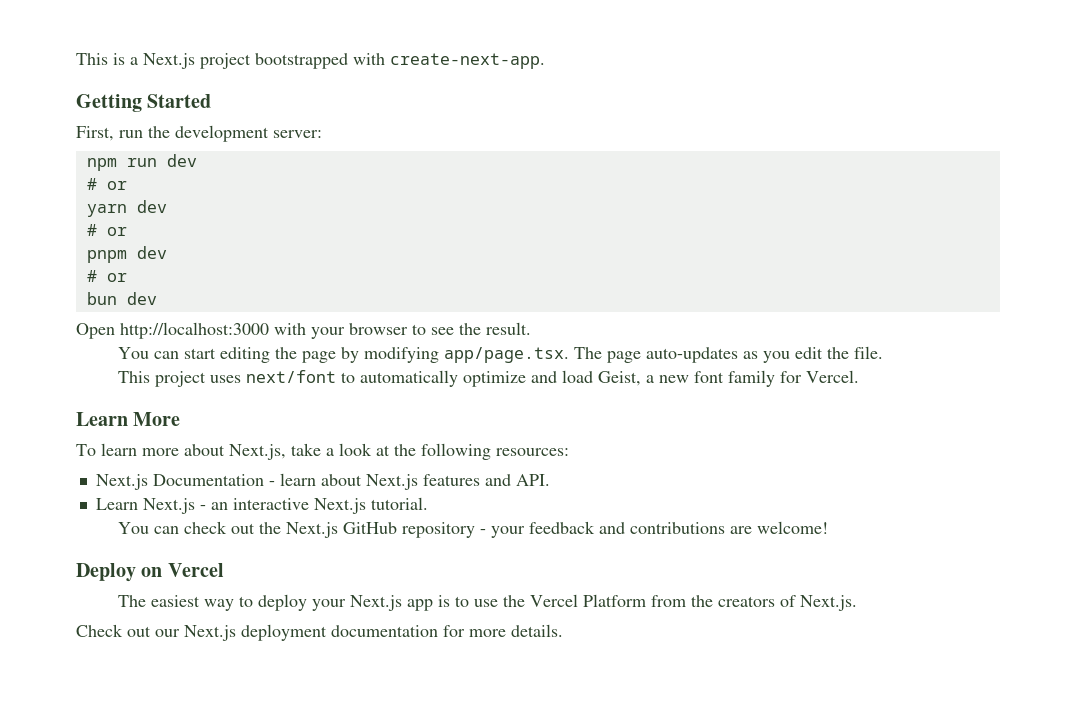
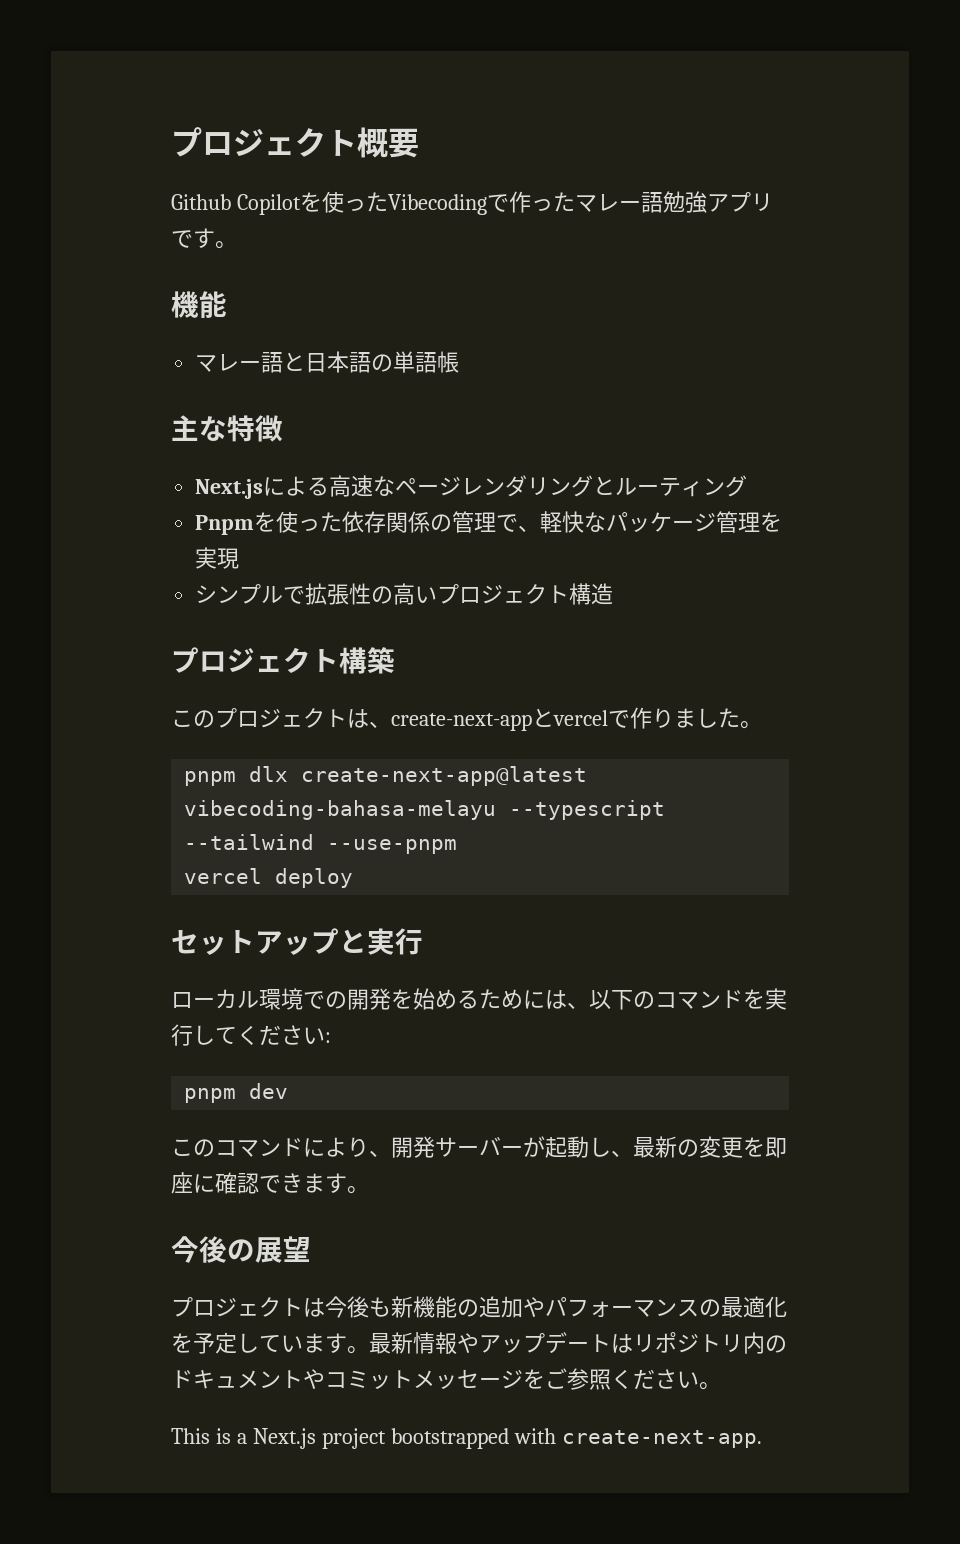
(76, 59) none -> [171,127,419,158] [171,191,773,215] [171,228,237,249] [171,291,227,318] [195,351,460,373] [171,415,283,442] [195,475,748,499] [195,511,783,535] [195,547,240,569] [195,583,614,605] [171,647,395,674] [171,707,762,731] [184,766,588,786] [184,800,666,820] [184,834,458,854] [184,868,354,888] [171,928,423,955] [171,988,787,1010] [171,1024,331,1046] [184,1083,289,1103] [171,1136,787,1158] [171,1172,369,1194] [171,1236,311,1263] [171,1296,787,1318] [171,1332,787,1355] [171,1368,721,1390] プロジェクト概要 // Github Copilotを使ったVibecodingで作ったマレー語勉強アプリです。 // 機能 // マレー語と日本語の単語帳 // 主な特徴 // Next.jsによる高速なページレンダリングとルーティング // Pnpmを使った依存関係の管理で、軽快なパッケージ管理を実現 // シンプルで拡張性の高いプロジェクト構造 // プロジェクト構築 // このプロジェクトは、create-next-appとvercelで作りました。 // pnpm dlx create-next-app@latest vibecoding-bahasa-melayu --typescript --tailwind --use-pnpm // vercel deploy // セットアップと実行 // ローカル環境での開発を始めるためには、以下のコマンドを実行してください: // pnpm dev // このコマンドにより、開発サーバーが起動し、最新の変更を即座に確認できます。 // 今後の展望 // プロジェクトは今後も新機能の追加やパフォーマンスの最適化を予定しています。最新情報やアップデートはリポジトリ内のドキュメントやコミットメッセージをご参照ください。 //
[76,94,212,112] [76,125,322,142] [86,154,197,171] [86,178,127,190] [86,200,167,217] [86,224,127,236] [86,246,167,263] [86,270,127,282] [86,292,157,305] [76,322,531,339] [117,346,883,363] [117,370,859,387] [76,412,181,426] [76,443,569,460] [95,473,550,490] [95,497,428,514] [117,521,828,538] [76,563,224,582] [117,594,857,611] [76,624,563,641] // Getting Started // First, run the development server: // npm run dev // # or // yarn dev // # or // pnpm dev // # or // bun dev // Open http://localhost:3000 with your browser to see the result. // You can start editing the page by modifying app/page.tsx. The page auto-updates as you edit the file. // This project uses next/font to automatically optimize and load Geist, a new font family for Vercel. // Learn More // To learn more about Next.js, take a look at the following resources: // Next.js Documentation - learn about Next.js features and API. // Learn Next.js - an interactive Next.js tutorial. // You can check out the Next.js GitHub repository - your feedback and contributions are welcome! // Deploy on Vercel // The easiest way to deploy your Next.js app is to use the Vercel Platform from the creators of Next.js. // Check out our Next.js deployment documentation for more details. -> (762, 1439) none

